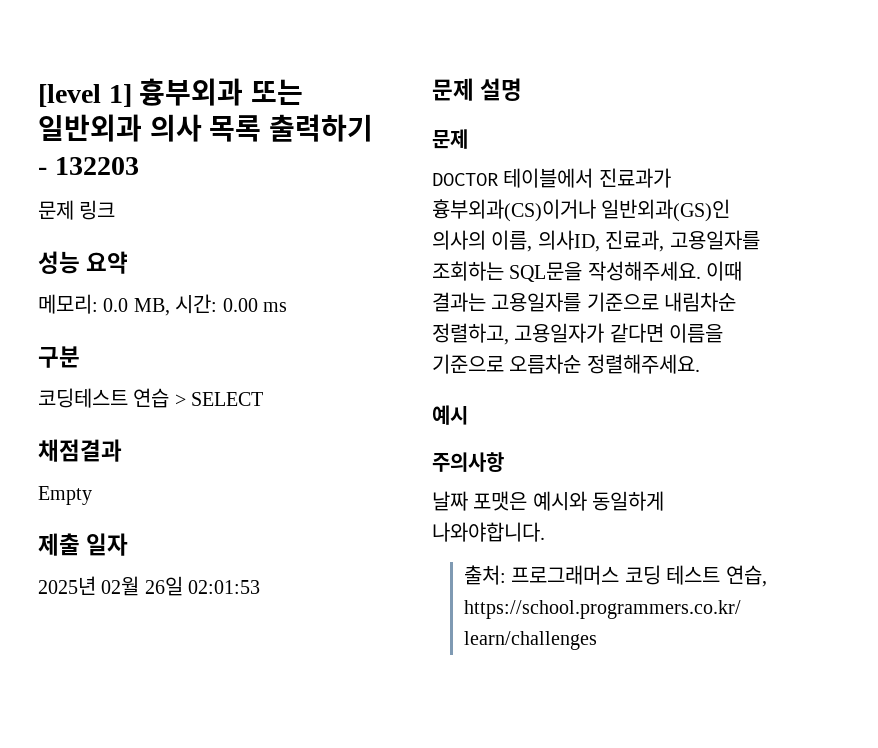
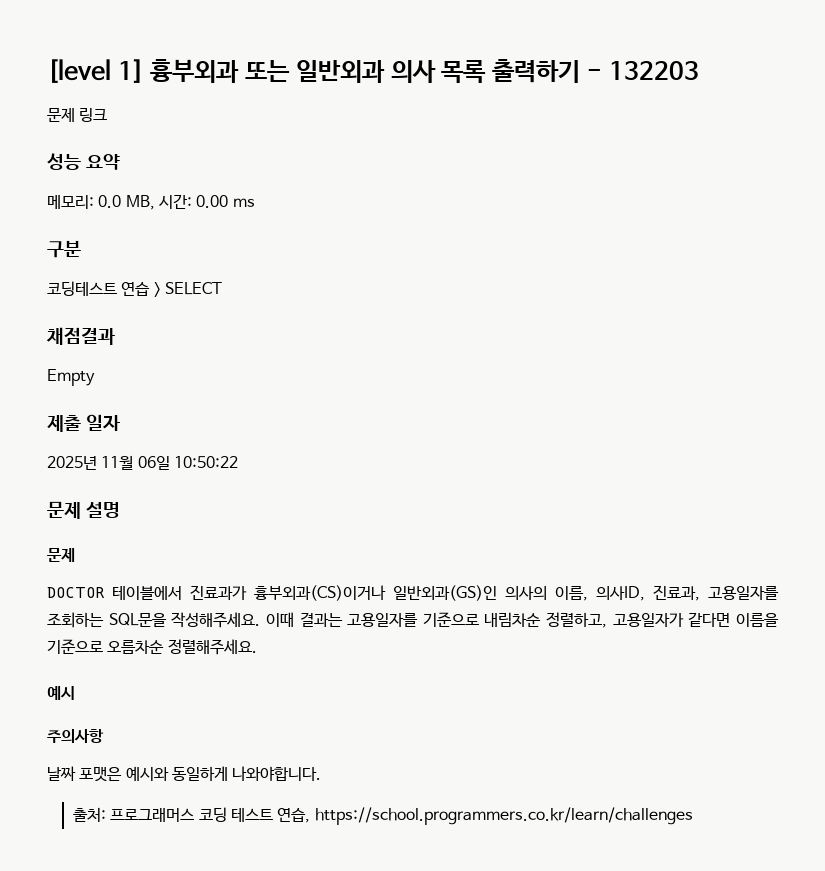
[101,576,261,596] 02월 26일 02:01:53 -> [101,455,238,470] 11월 06일 10:50:22

